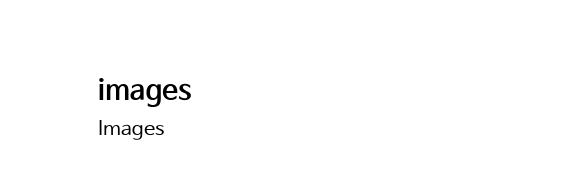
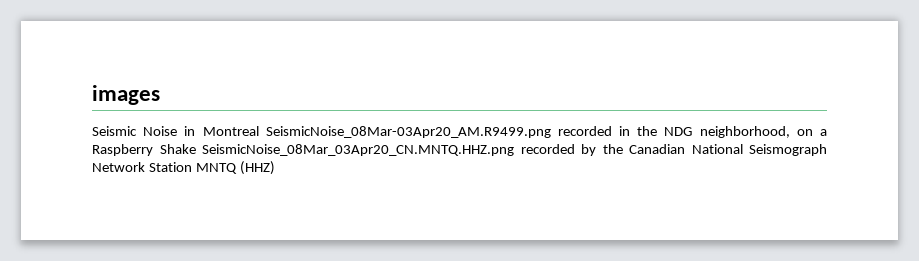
[98,120,165,140] Images -> [92,126,827,138] [92,144,827,156] [92,161,275,175] Seismic Noise in Montreal SeismicNoise_08Mar-03Apr20_AM.R9499.png recorded in the NDG neighborhood, on a Raspberry Shake SeismicNoise_08Mar_03Apr20_CN.MNTQ.HHZ.png recorded by the Canadian National Seismograph Network Station MNTQ (HHZ)

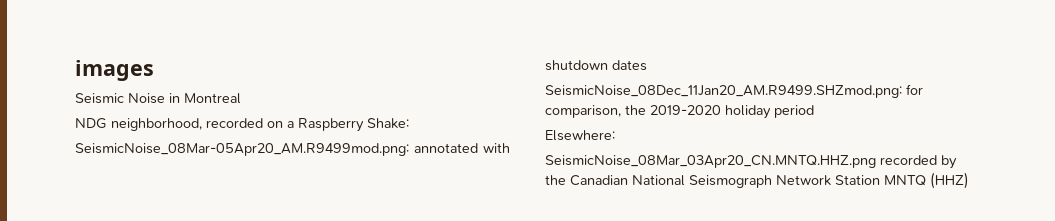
[265,126,658,138] SeismicNoise_08Mar-03Apr20_AM.R9499.png recorded in the -> (241, 98) //
(790, 132) none -> [206,118,263,128] recorded
[159,144,196,154] Shake -> [367,118,409,129] [75,143,510,156] [545,60,647,71] [545,84,923,98] [545,105,814,119] [545,130,615,141] Shake: // SeismicNoise_08Mar-05Apr20_AM.R9499mod.png: annotated with shutdown dates // SeismicNoise_08Dec_11Jan20_AM.R9499.SHZmod.png: for comparison, the 2019-2020 holiday period // Elsewhere: //

